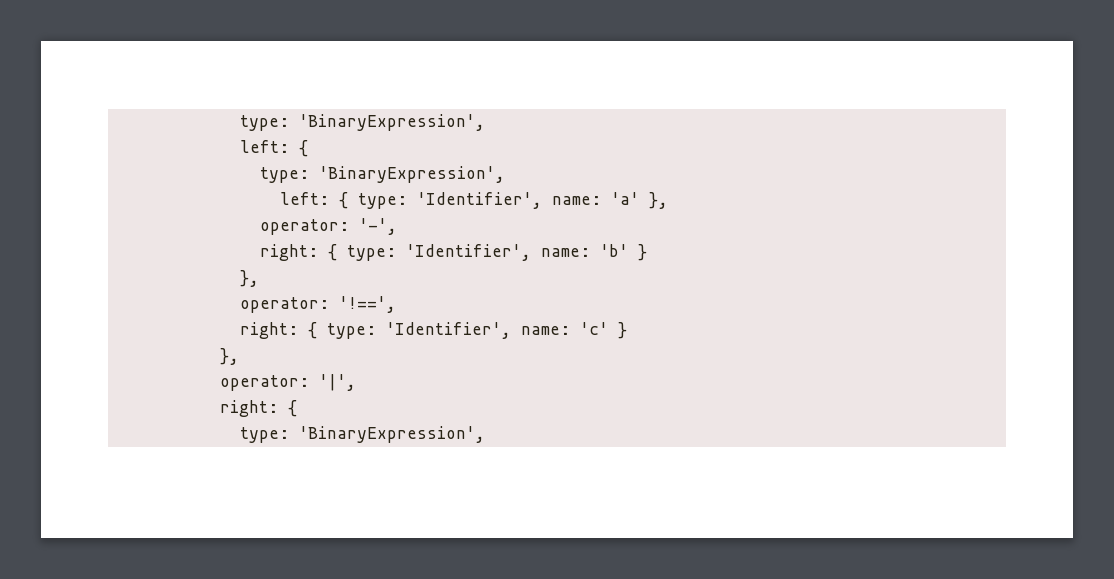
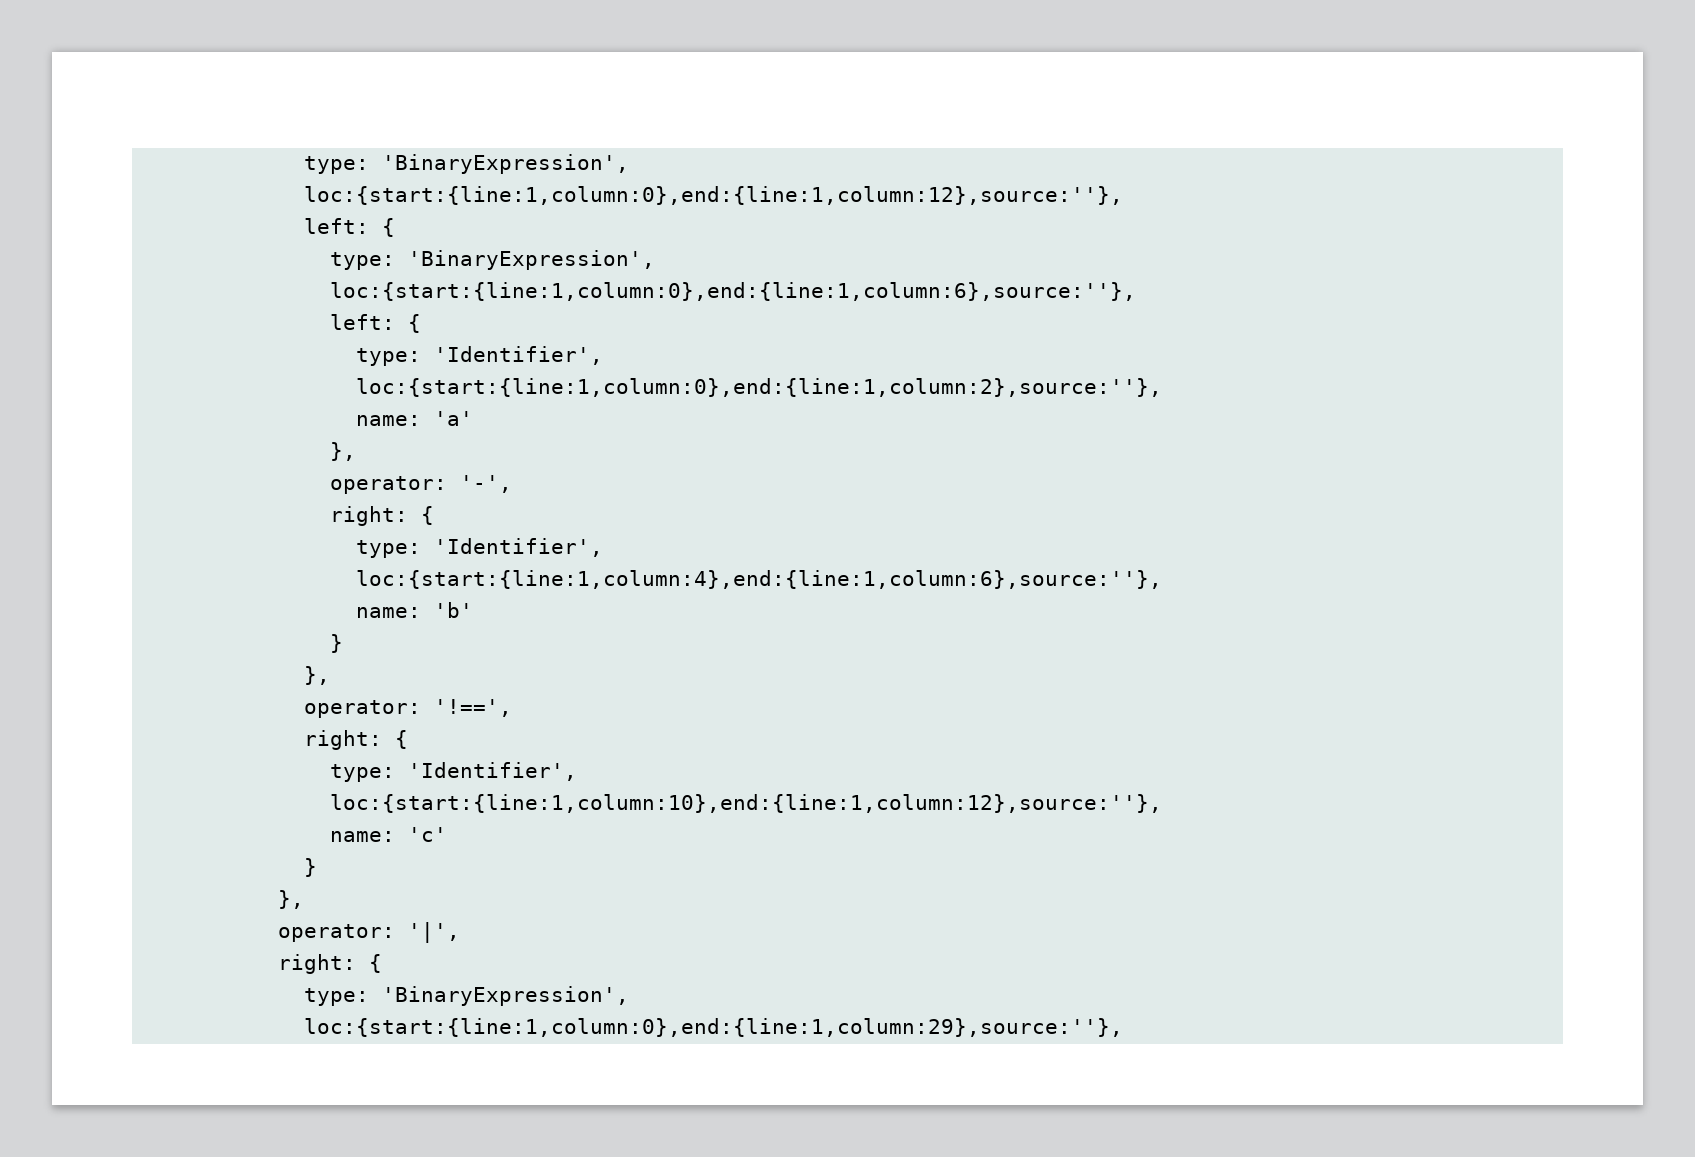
[239,114,485,131] type: 'BinaryExpression', -> [303,154,629,174] [303,186,1123,205] type: 'BinaryExpression', // loc:{start:{line:1,column:0},end:{line:1,column:12},source:''},
[279,192,542,209] // left: { type: 'Identifier', -> [329,282,1136,301] [329,314,421,333] [355,346,603,366] [355,378,1162,397] // loc:{start:{line:1,column:0},end:{line:1,column:6},source:''}, // left: { // type: 'Identifier', // loc:{start:{line:1,column:0},end:{line:1,column:2},source:''}, //
(639, 198) none -> (473, 418) //
[346,244,531,261] type: 'Identifier', -> [355,538,603,558] [355,570,1162,589] // type: 'Identifier', // loc:{start:{line:1,column:4},end:{line:1,column:6},source:''}, //
(628, 250) none -> (473, 610) //
[326,322,511,339] type: 'Identifier', -> [329,762,577,782] [329,794,1162,813] // type: 'Identifier', // loc:{start:{line:1,column:10},end:{line:1,column:12},source:''}, //
(608, 328) none -> (447, 834) //
(485, 434) none -> [303,1018,1123,1037] // loc:{start:{line:1,column:0},end:{line:1,column:29},source:''},

